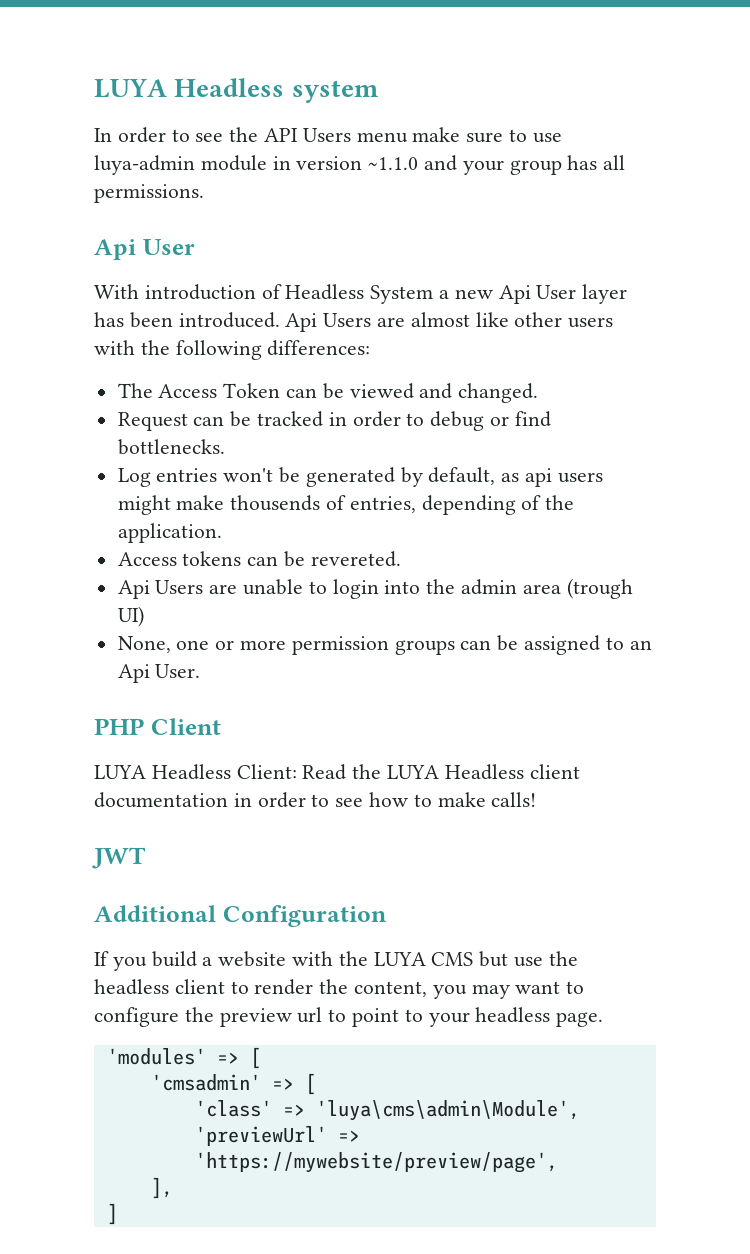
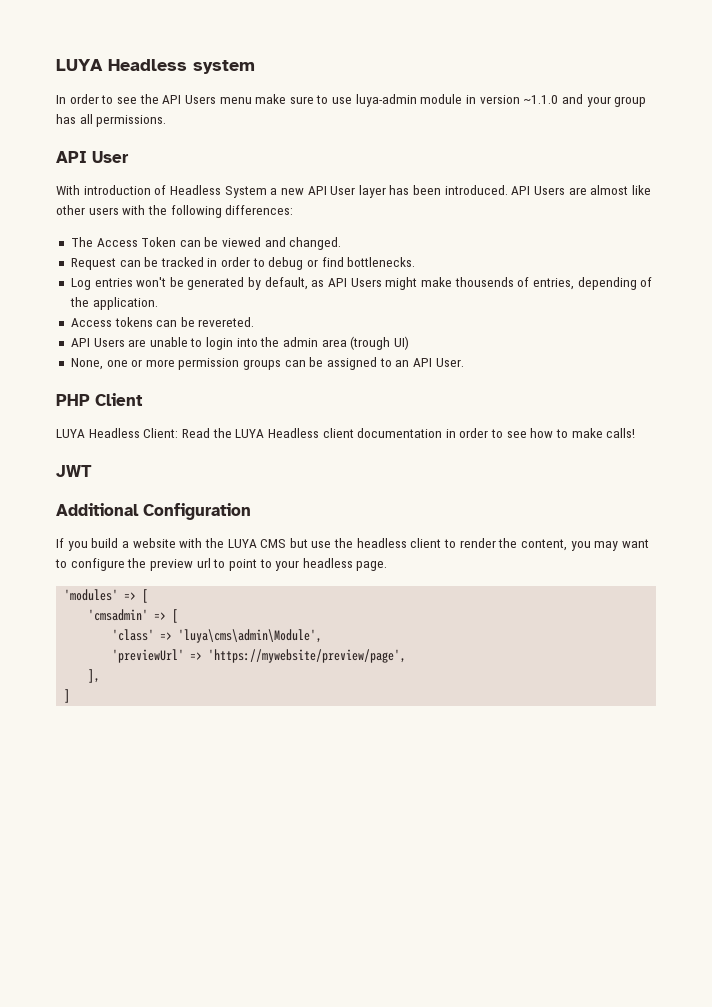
[94,239,136,260] Api -> [56,151,87,163] API
[498,285,531,304] Api -> [307,186,327,195] API
[285,313,318,332] Api -> [511,186,531,195] API
[525,468,603,487] api users -> [328,278,382,287] API Users
[117,580,150,599] Api -> [70,338,90,347] API
[117,664,150,683] Api -> [412,358,432,367] API

